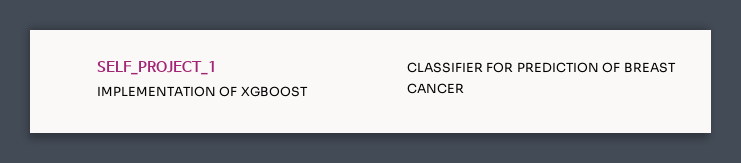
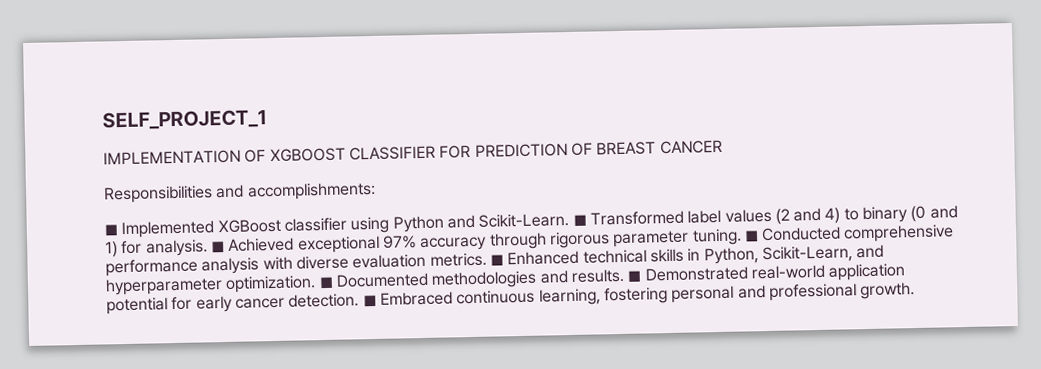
(464, 88) none -> [103,181,376,204] [104,205,958,239] [105,224,955,258] [105,244,885,277] [105,263,906,296] [106,282,916,315] // Responsibilities and accomplishments: // ◼ Implemented XGBoost classifier using Python and Scikit-Learn. ◼ Transformed label values (2 and 4) to binary (0 and 1) for analysis. ◼ Achieved exceptional 97% accuracy through rigorous parameter tuning. ◼ Conducted comprehensive performance analysis with diverse evaluation metrics. ◼ Enhanced technical skills in Python, Scikit-Learn, and hyperparameter optimization. ◼ Documented methodologies and results. ◼ Demonstrated real-world application potential for early cancer detection. ◼ Embraced continuous learning, fostering personal and professional growth.

